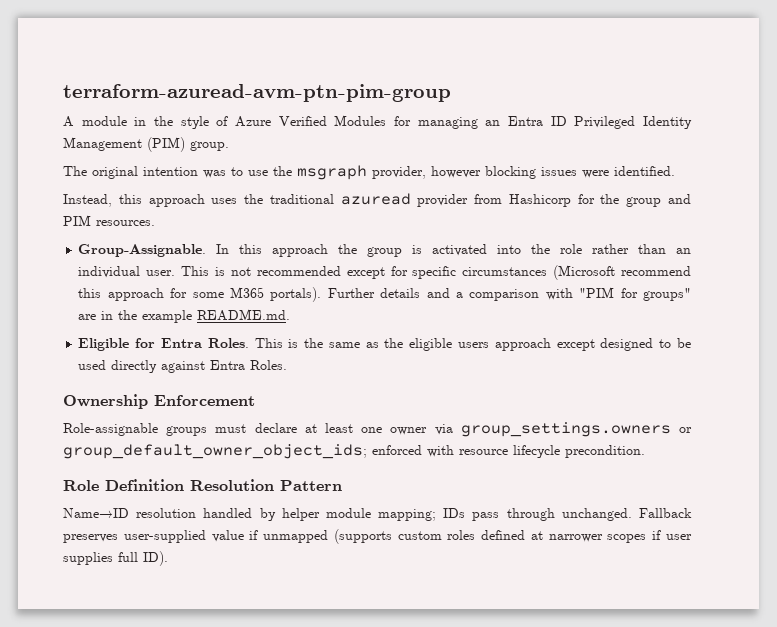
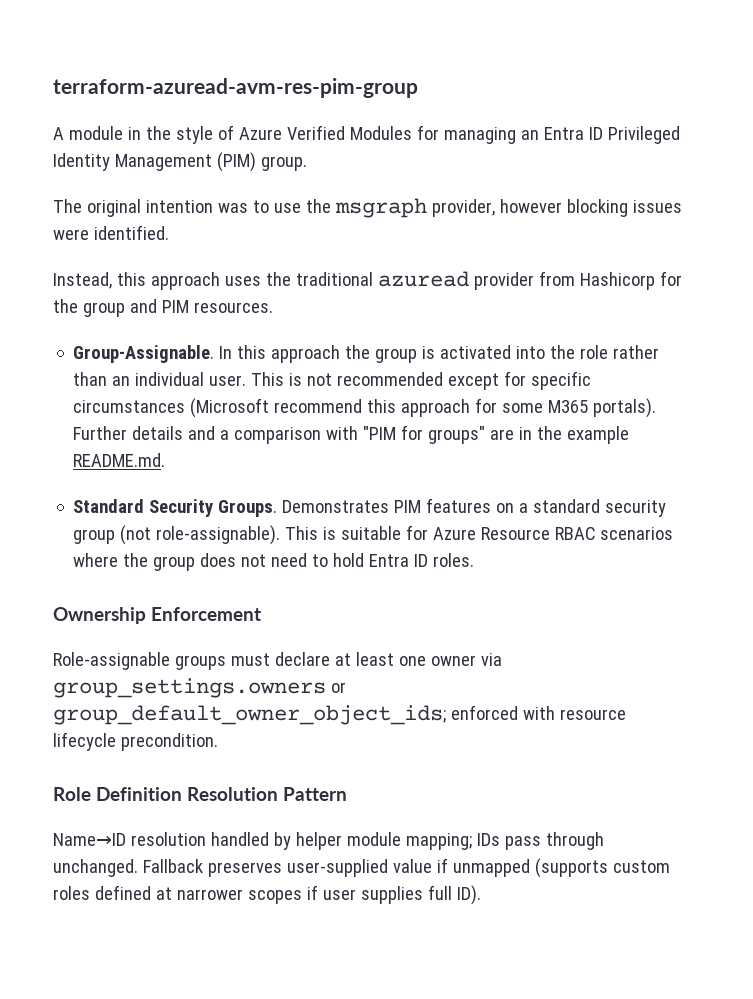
[63,84,451,102] terraform-azuread-avm-ptn-pim-group -> [53,78,418,98] terraform-azuread-avm-res-pim-group
[78,338,692,351] [78,360,288,373] Eligible for Entra Roles. This is the same as the eligible users approach except designed to be used directly against Entra Roles. -> [73,498,667,517] [73,525,674,545] [73,553,475,571] Standard Security Groups. Demonstrates PIM features on a standard security group (not role-assignable). This is suitable for Azure Resource RBAC scenarios where the group does not need to hold Entra ID roles.

